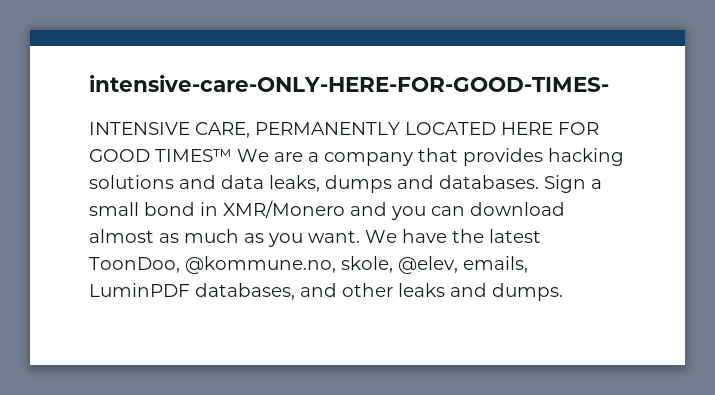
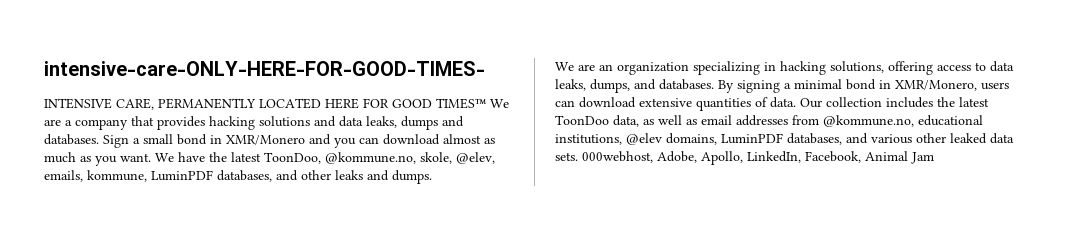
(528, 264) none -> [87,170,147,182] kommune,
(563, 292) none -> [555,61,1014,75] [555,79,1009,93] [555,97,989,111] [555,115,983,127] [555,133,1014,145] [555,151,934,165] // We are an organization specializing in hacking solutions, offering access to data leaks, dumps, and databases. By signing a minimal bond in XMR/Monero, users can download extensive quantities of data. Our collection includes the latest ToonDoo data, as well as email addresses from @kommune.no, educational institutions, @elev domains, LuminPDF databases, and various other leaked data sets. 000webhost, Adobe, Apollo, LinkedIn, Facebook, Animal Jam

